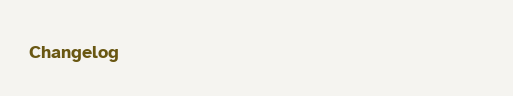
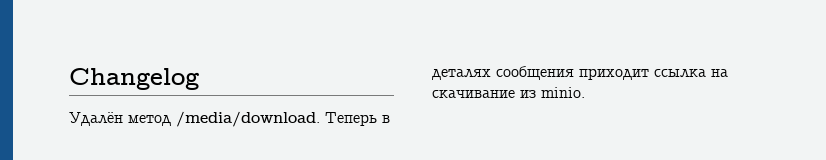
(119, 54) none -> [69,111,390,127] [432,66,728,80] [432,87,585,98] // Удалён метод /media/download. Теперь в деталях сообщения приходит ссылка на скачивание из minio.

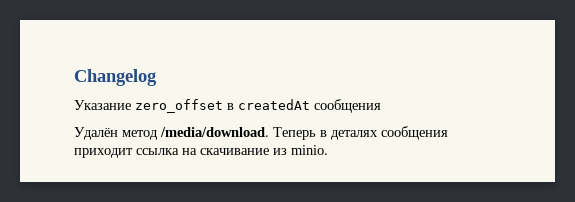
(199, 79) none -> [74,99,381,113] // Указание zero_offset в createdAt сообщения

